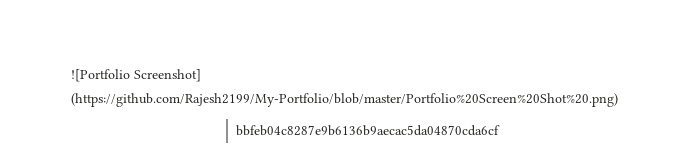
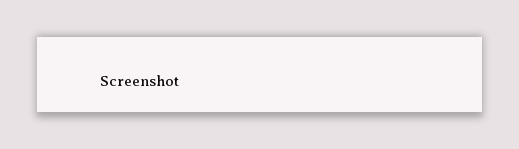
[71,69,201,82] [71,93,618,107] [235,125,500,136] ![Portfolio Screenshot] (https://github.com/Rajesh2199/My-Portfolio/blob/master/Portfolio%20Screen%20Shot%20.png) // bbfeb04c8287e9b6136b9aecac5da04870cda6cf -> [100,75,179,86] Screenshot

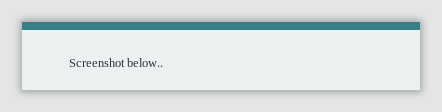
(179, 80) none -> [127,58,164,67] below..

